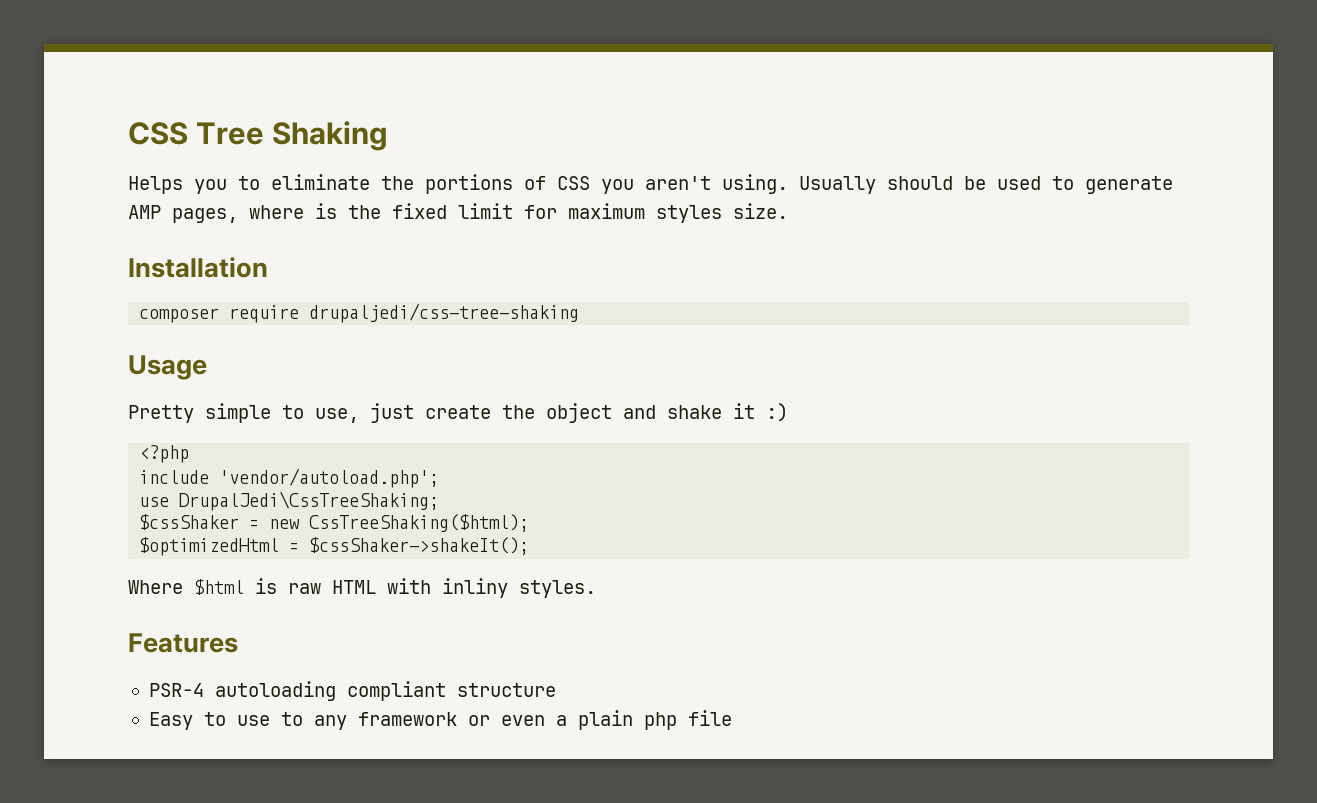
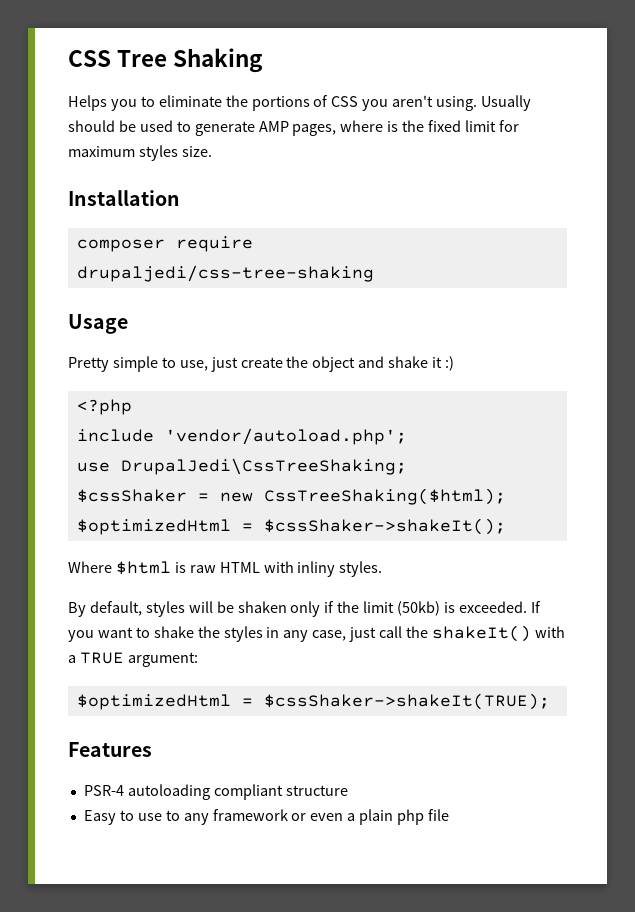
(596, 589) none -> [68,601,541,617] [68,625,565,642] [68,652,198,667] [76,693,550,710] // By default, styles will be shaken only if the limit (50kb) is exceeded. If you want to shake the styles in any case, just call the shakeIt() with a TRUE argument: // $optimizedHtml = $cssShaker->shakeIt(TRUE);

